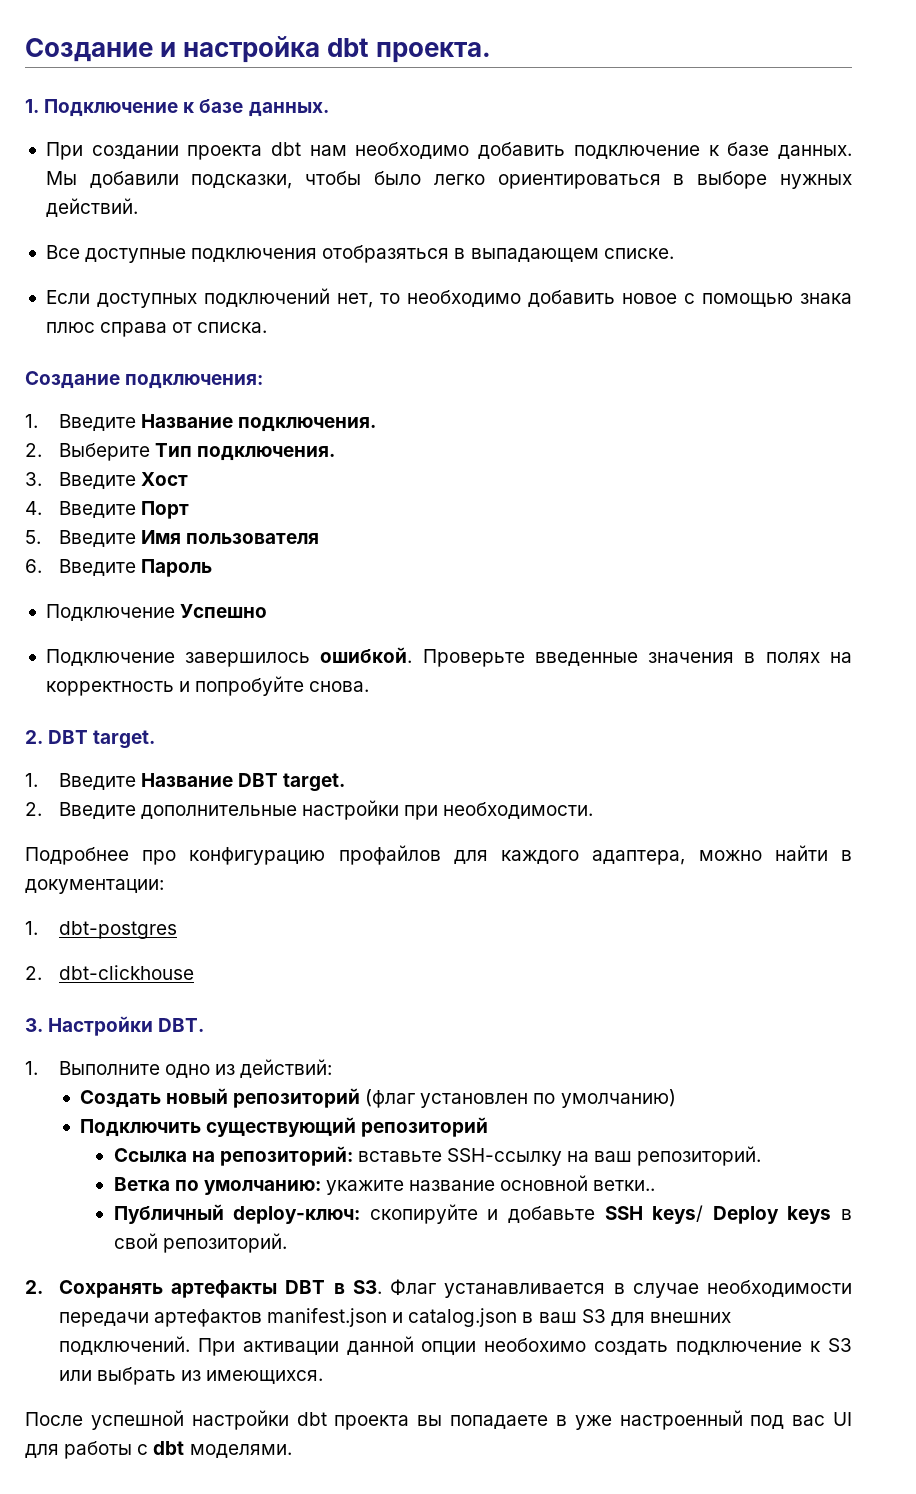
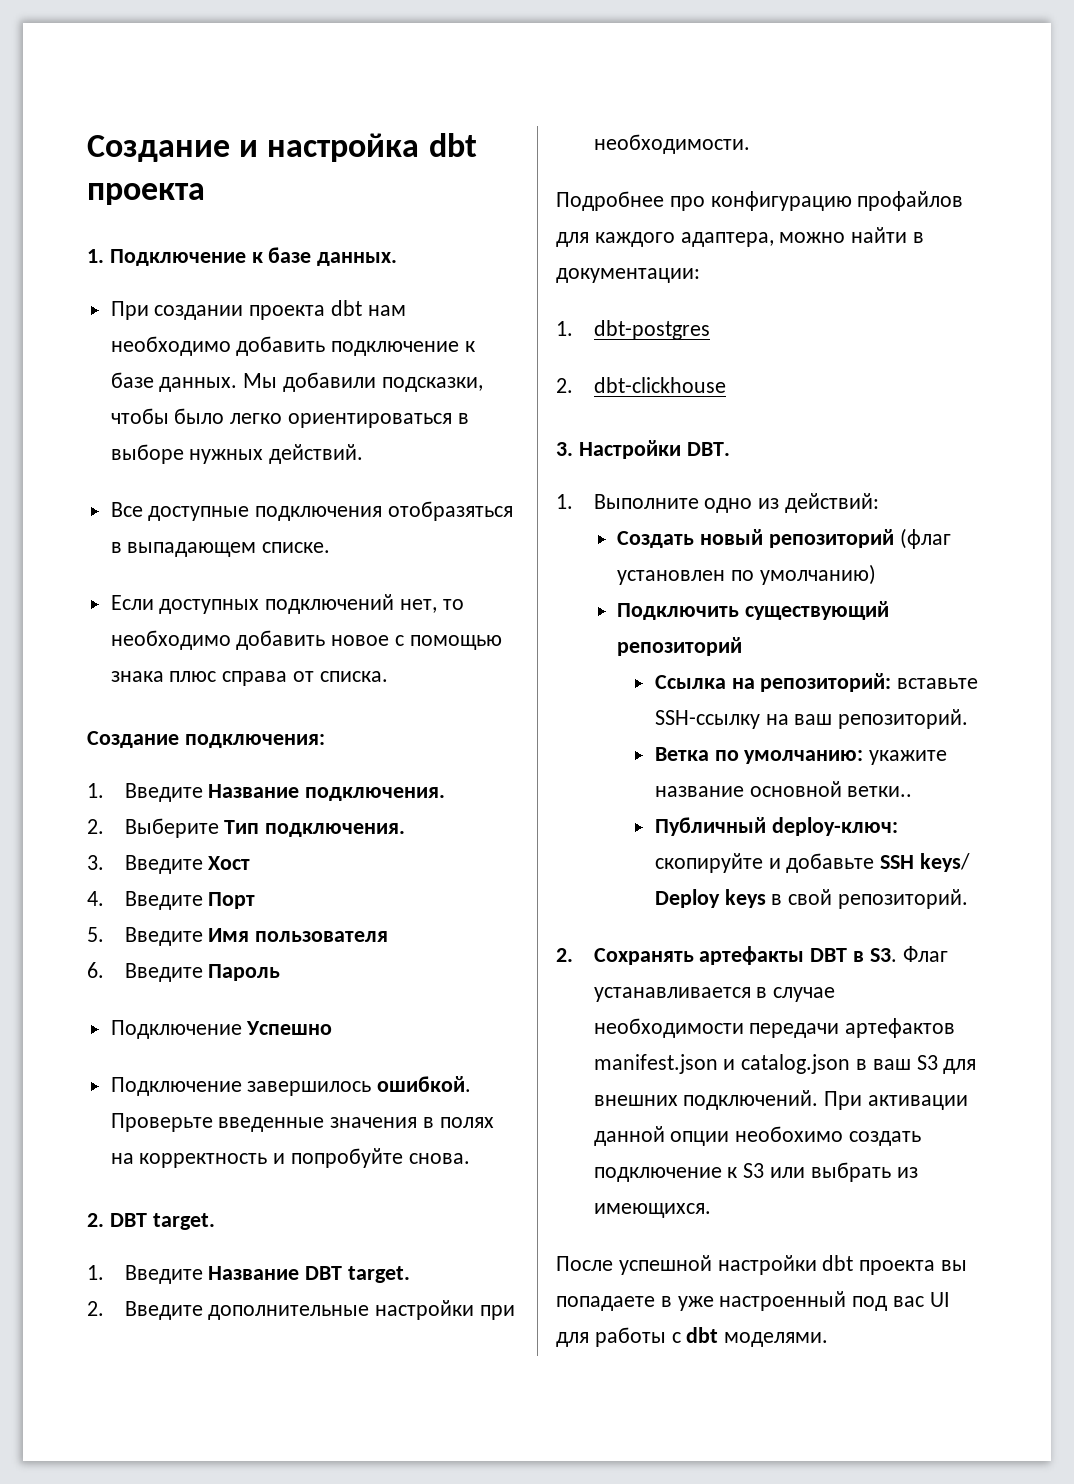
[376,42,492,63] проекта. -> [87,183,205,205] проекта

